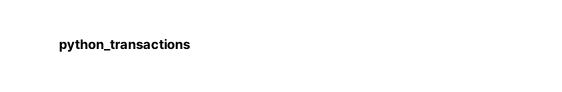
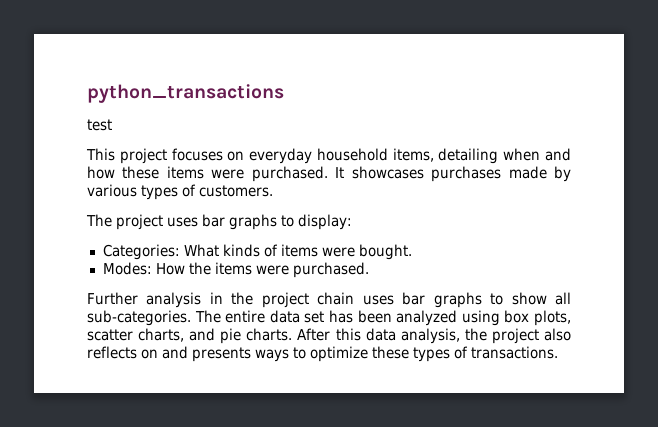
(190, 45) none -> [87,119,112,131] [86,148,571,164] [87,166,571,182] [87,184,273,200] [86,214,352,230] [102,244,412,260] [102,262,369,278] [87,292,571,308] [87,310,572,326] [87,328,571,344] [87,346,558,362] // test // This project focuses on everyday household items, detailing when and how these items were purchased. It showcases purchases made by various types of customers. // The project uses bar graphs to display: // Categories: What kinds of items were bought. // Modes: How the items were purchased. // Further analysis in the project chain uses bar graphs to show all sub-categories. The entire data set has been analyzed using box plots, scatter charts, and pie charts. After this data analysis, the project also reflects on and presents ways to optimize these types of transactions.

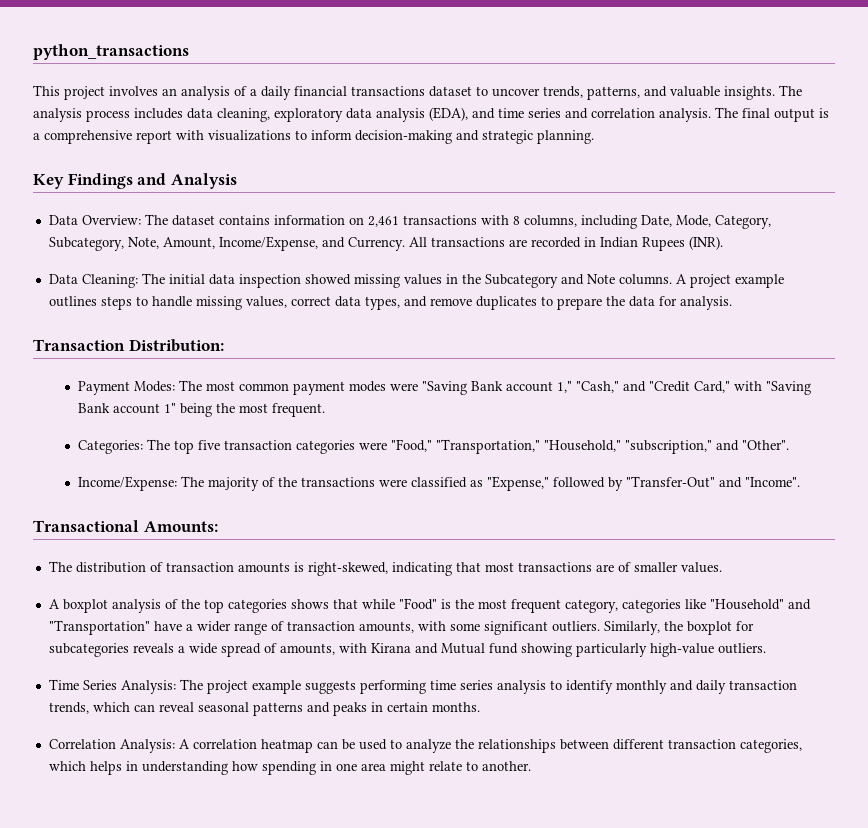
[87,119,112,131] // test -> (189, 52) none
[171,148,571,164] [87,166,571,182] [87,184,273,200] [86,214,352,230] [102,244,412,260] [102,262,369,278] [87,292,571,308] [87,310,572,326] [87,328,571,344] [87,346,558,362] focuses on everyday household items, detailing when and how these items were purchased. It showcases purchases made by various types of customers. // The project uses bar graphs to display: // Categories: What kinds of items were bought. // Modes: How the items were purchased. // Further analysis in the project chain uses bar graphs to show all sub-categories. The entire data set has been analyzed using box plots, scatter charts, and pie charts. After this data analysis, the project also reflects on and presents ways to optimize these types of transactions. -> [109,85,802,100] [33,107,829,122] [33,130,594,144] [33,173,237,189] [48,214,771,229] [48,236,723,251] [48,273,784,288] [48,296,732,310] [33,339,224,352] [77,380,811,395] [77,403,325,417] [77,439,789,454] [77,476,800,491] [33,520,218,532] [48,561,722,576] [48,598,811,613] [48,620,754,635] [48,643,766,657] [48,679,797,694] [48,702,480,716] [48,739,802,753] [48,761,531,775] involves an analysis of a daily financial transactions dataset to uncover trends, patterns, and valuable insights. The analysis process includes data cleaning, exploratory data analysis (EDA), and time series and correlation analysis. The final output is a comprehensive report with visualizations to inform decision-making and strategic planning. // Key Findings and Analysis // Data Overview: The dataset contains information on 2,461 transactions with 8 columns, including Date, Mode, Category, Subcategory, Note, Amount, Income/Expense, and Currency. All transactions are recorded in Indian Rupees (INR). // Data Cleaning: The initial data inspection showed missing values in the Subcategory and Note columns. A project example outlines steps to handle missing values, correct data types, and remove duplicates to prepare the data for analysis. // Transaction Distribution: // Payment Modes: The most common payment modes were "Saving Bank account 1," "Cash," and "Credit Card," with "Saving Bank account 1" being the most frequent. // Categories: The top five transaction categories were "Food," "Transportation," "Household," "subscription," and "Other". // Income/Expense: The majority of the transactions were classified as "Expense," followed by "Transfer-Out" and "Income". // Transactional Amounts: // The distribution of transaction amounts is right-skewed, indicating that most transactions are of smaller values. // A boxplot analysis of the top categories shows that while "Food" is the most frequent category, categories like "Household" and "Transportation" have a wider range of transaction amounts, with some significant outliers. Similarly, the boxplot for subcategories reveals a wide spread of amounts, with Kirana and Mutual fund showing particularly high-value outliers. // Time Series Analysis: The project example suggests performing time series analysis to identify monthly and daily transaction trends, which can reveal seasonal patterns and peaks in certain months. // Correlation Analysis: A correlation heatmap can be used to analyze the relationships between different transaction categories, which helps in understanding how spending in one area might relate to another.

